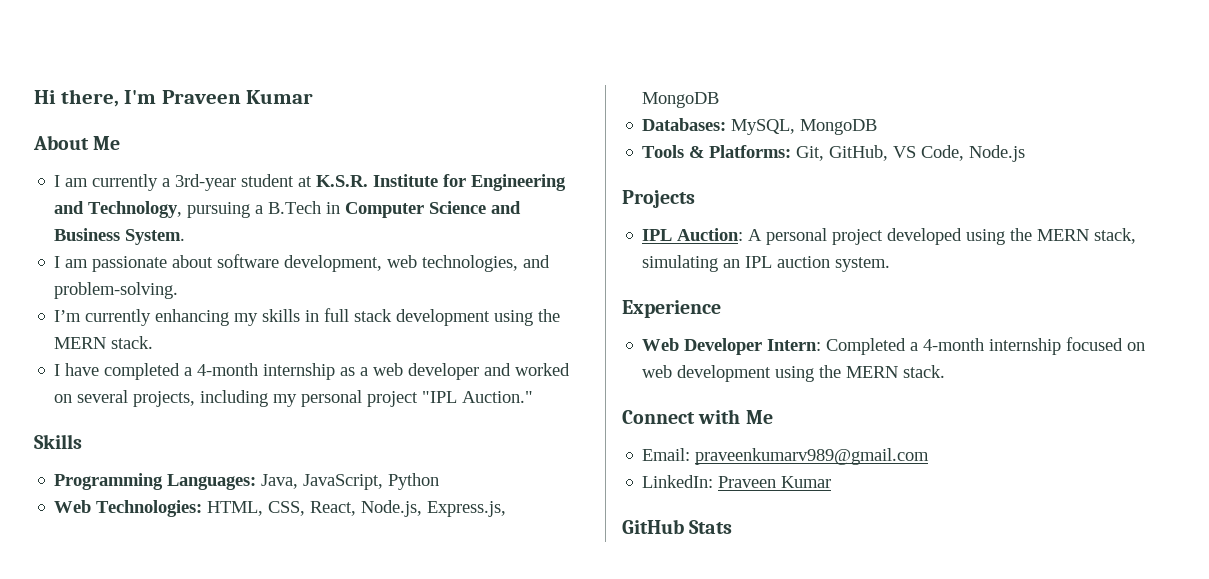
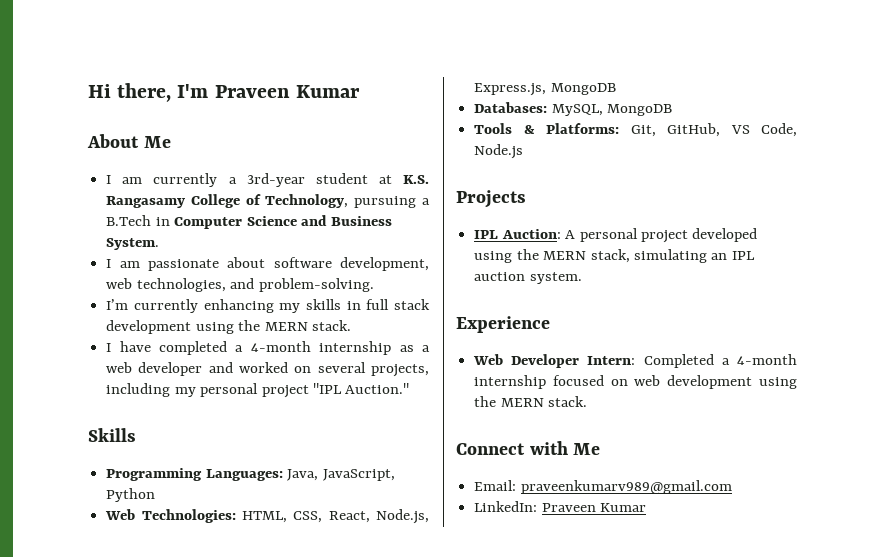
[316,174,567,191] [54,201,85,214] K.S.R. Institute for Engineering and -> [403,175,429,184] [106,194,261,208] K.S. Rangasamy College of
[622,519,733,534] // GitHub Stats -> (647, 507) none

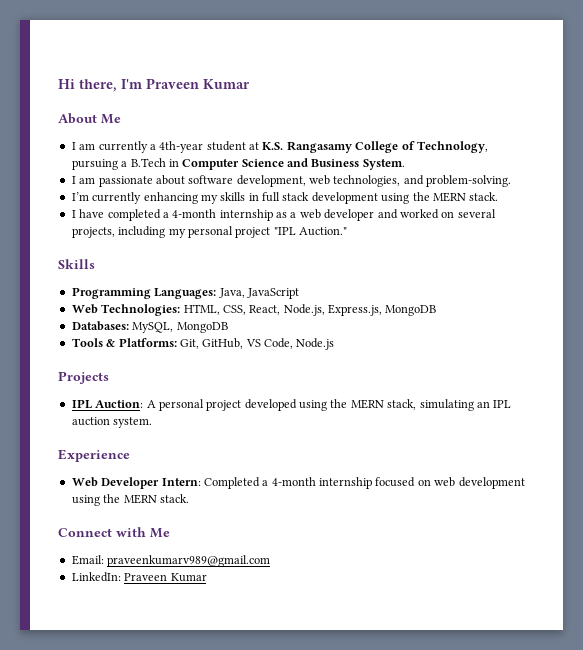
[246,173,305,187] 3rd-year -> [159,141,204,153] 4th-year
[322,469,395,481] [106,488,156,502] JavaScript, Python -> [246,288,299,299] JavaScript

